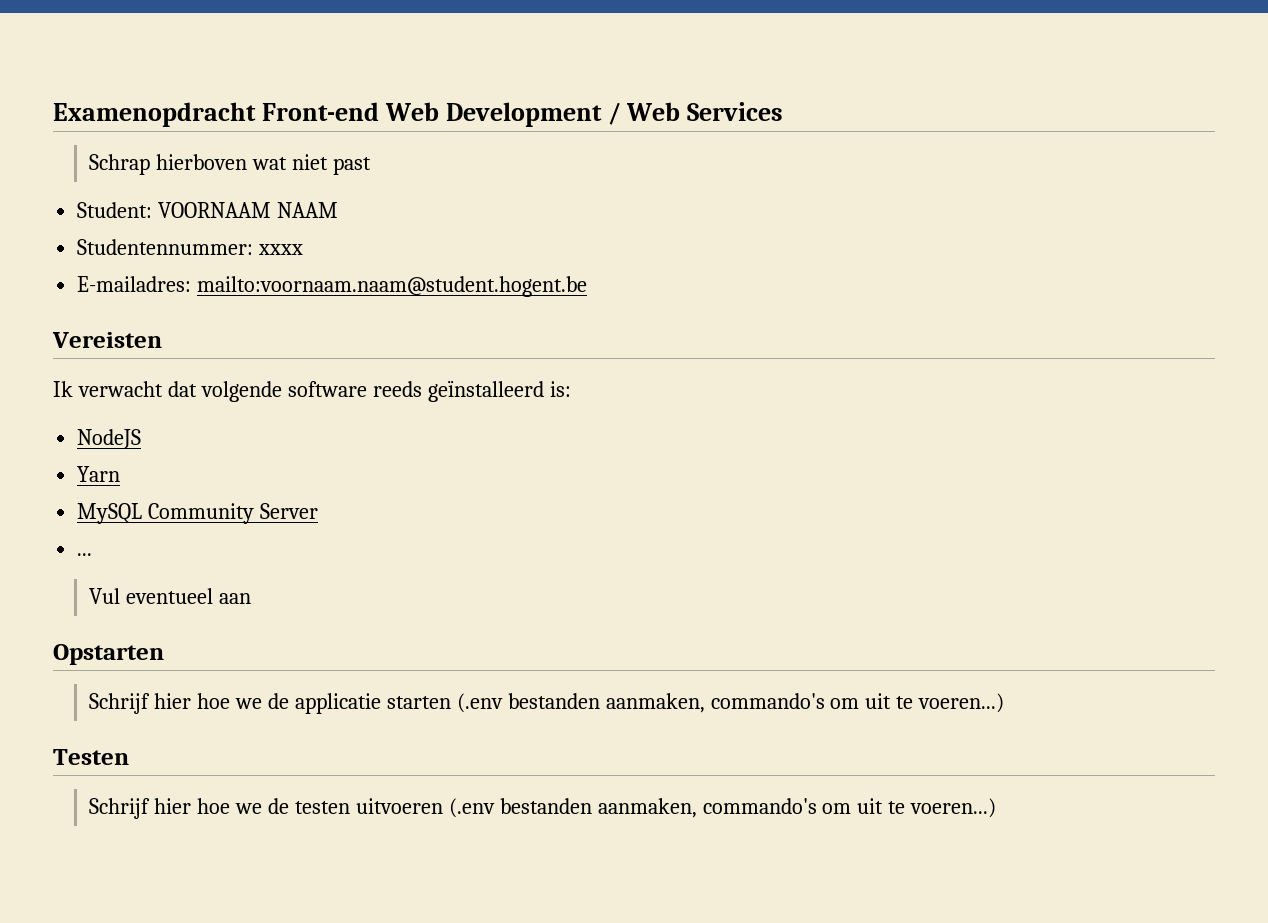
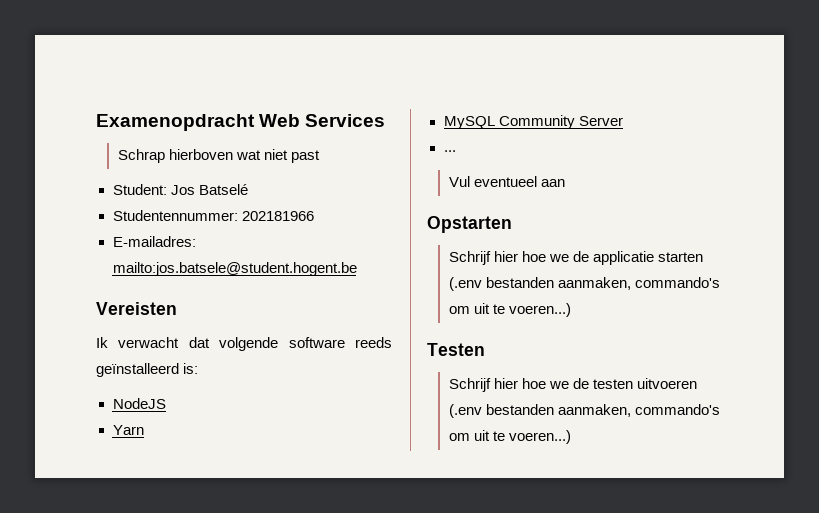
[261,102,621,127] Front-end Web Development / -> (255, 122) none
[158,202,339,218] VOORNAAM NAAM -> [170,184,248,195] Jos Batselé
[258,244,304,255] xxxx -> [241,211,314,221] 202181966
[197,276,588,297] mailto:voornaam.naam@student.hogent.be -> [112,262,357,276] mailto:jos.batsele@student.hogent.be

